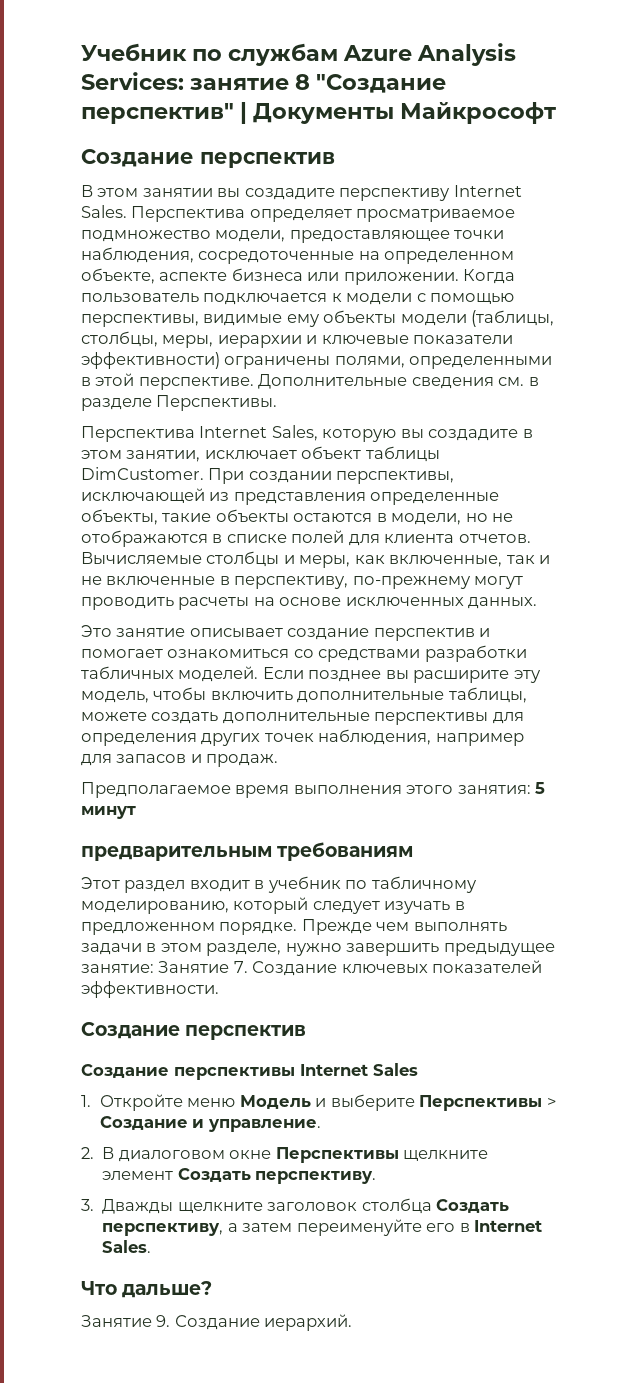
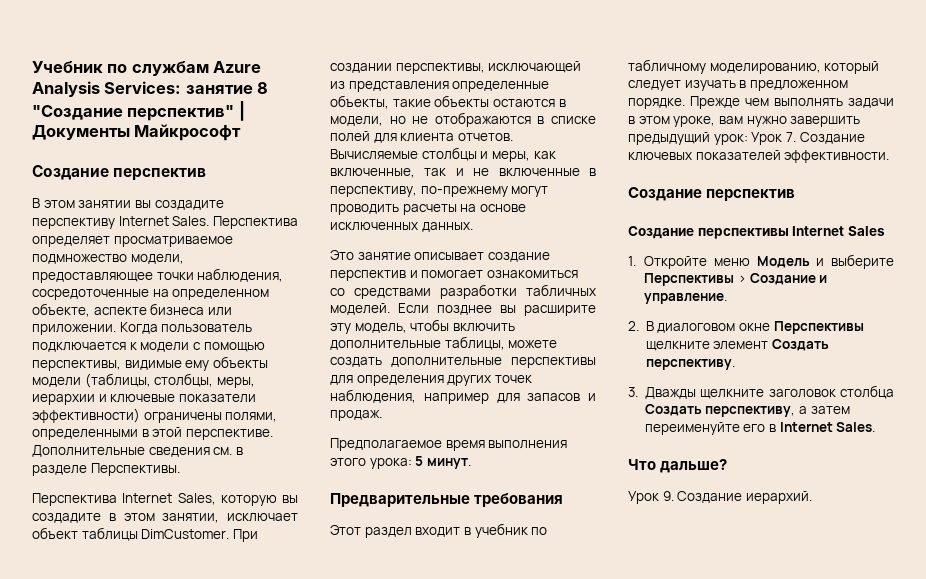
[457,782,546,794] [81,806,136,819] [81,842,414,861] занятия: 5 минут // предварительным требованиям -> [369,456,471,469] [330,493,564,507] урока: 5 минут. // Предварительные требования
[206,943,555,956] [81,961,230,973] разделе, нужно завершить предыдущее занятие: Занятие -> [673,116,861,127] [628,132,783,145] уроке, вам нужно завершить предыдущий урок: Урок
[81,1315,152,1327] Занятие -> [628,491,659,504] Урок

